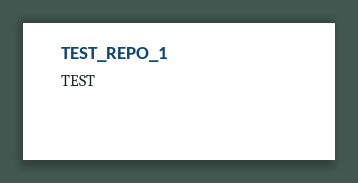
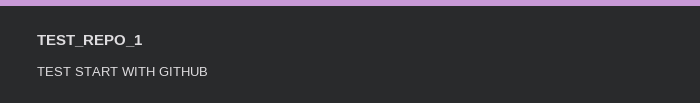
(95, 80) none -> [75,67,208,76] START WITH GITHUB

